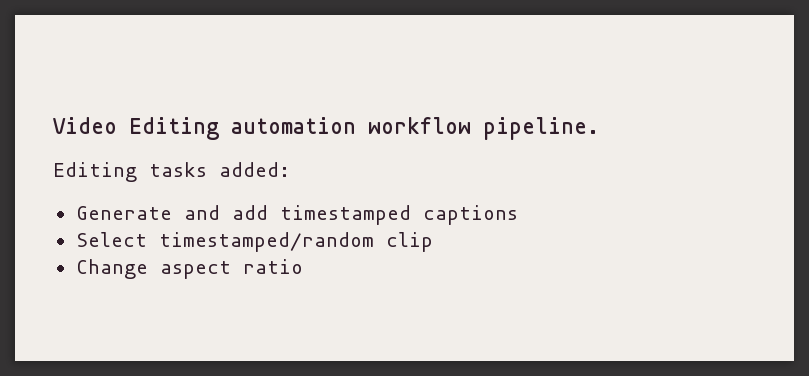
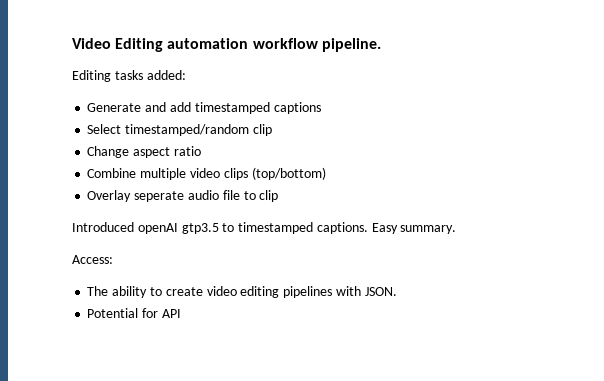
(303, 266) none -> [87,167,326,180] [87,190,279,202] [72,222,457,234] [72,255,113,264] [87,286,397,298] [87,308,181,318] // Combine multiple video clips (top/bottom) // Overlay seperate audio file to clip // Introduced openAI gtp3.5 to timestamped captions. Easy summary. // Access: // The ability to create video editing pipelines with JSON. // Potential for API

